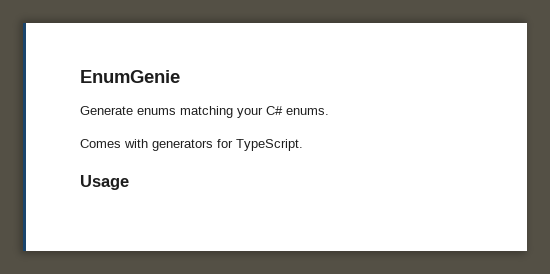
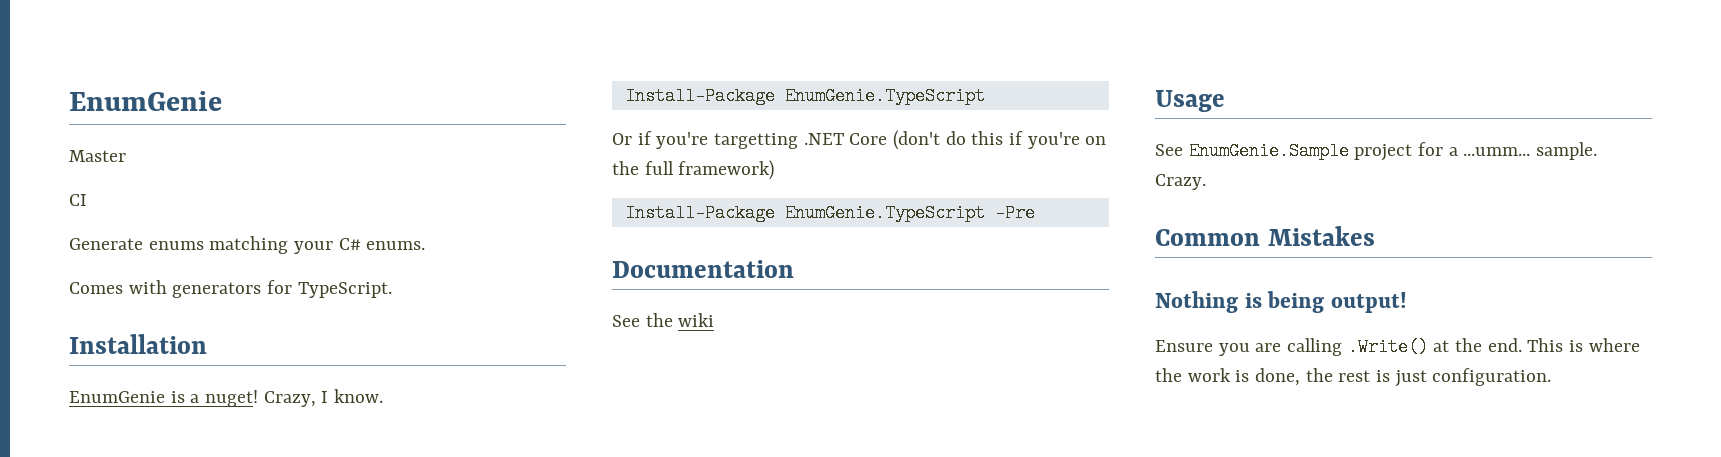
[80,70,180,83] EnumGenie -> [69,91,222,111] [69,150,126,162] [69,194,87,206] EnumGenie // Master // CI
[80,175,129,190] Usage -> [69,334,207,354] [69,389,384,407] [624,87,985,105] [612,130,1107,150] [612,160,775,180] [624,204,1035,222] [612,260,794,278] [612,313,715,327] [1155,90,1225,112] [1155,142,1598,161] [1155,174,1206,190] [1155,226,1375,246] [1155,291,1407,313] [1155,338,1640,356] [1155,368,1552,387] Installation // EnumGenie is a nuget! Crazy, I know. // Install-Package EnumGenie.TypeScript // Or if you're targetting .NET Core (don't do this if you're on the full framework) // Install-Package EnumGenie.TypeScript -Pre // Documentation // See the wiki // Usage // See EnumGenie.Sample project for a ...umm... sample. Crazy. // Common Mistakes // Nothing is being output! // Ensure you are calling .Write() at the end. This is where the work is done, the rest is just configuration.

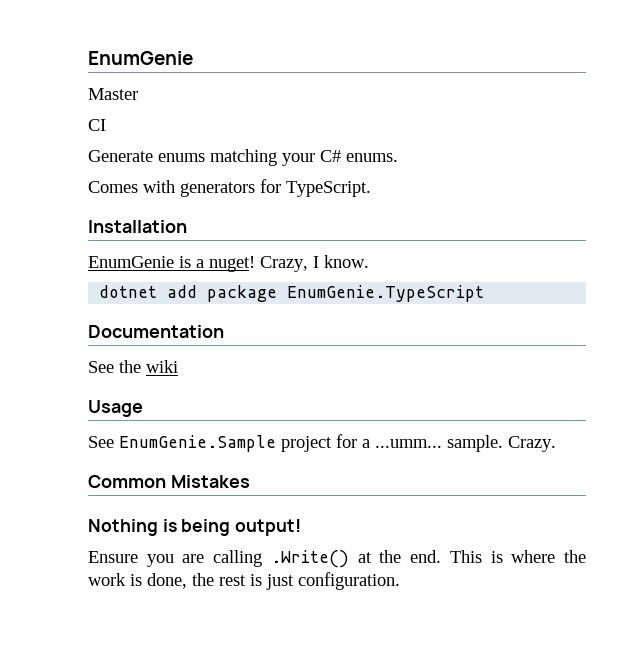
[624,87,985,105] [612,130,1107,150] [612,160,775,180] [624,204,1035,222] Install-Package EnumGenie.TypeScript // Or if you're targetting .NET Core (don't do this if you're on the full framework) // Install-Package EnumGenie.TypeScript -Pre -> [99,285,485,302] dotnet add package EnumGenie.TypeScript

